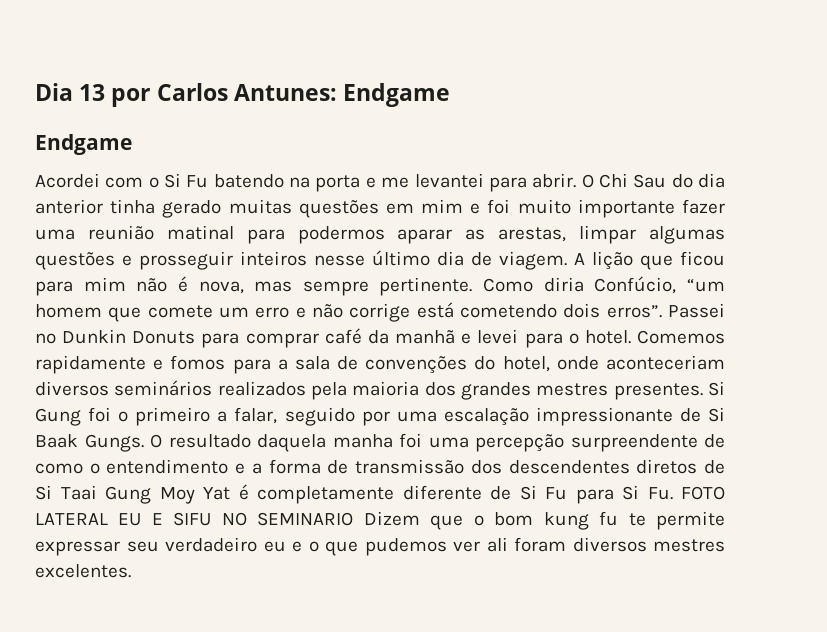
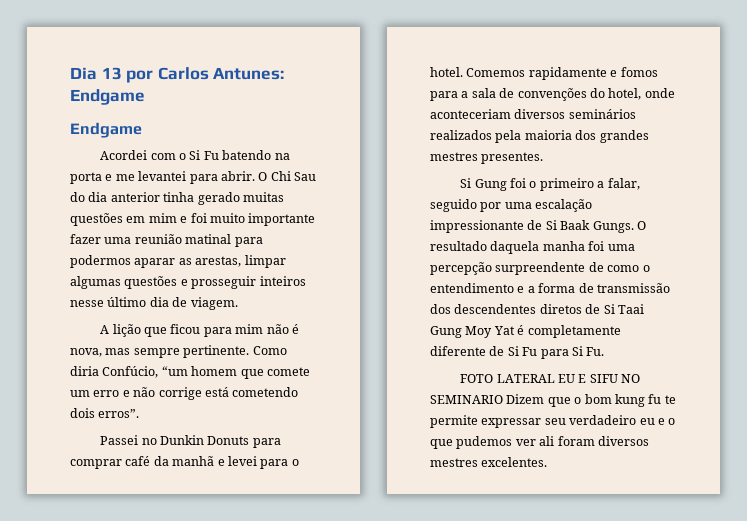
(567, 260) none -> (238, 303) //
(662, 311) none -> (140, 413) //
(703, 391) none -> (544, 158) //
(673, 493) none -> (605, 351) //

